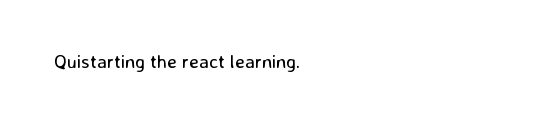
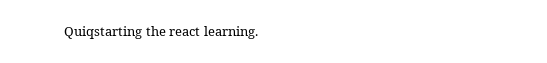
[54,55,145,72] Quistarting -> [64,26,142,39] Quiqstarting

